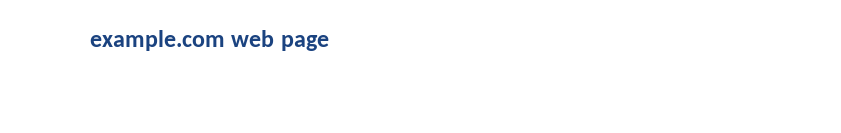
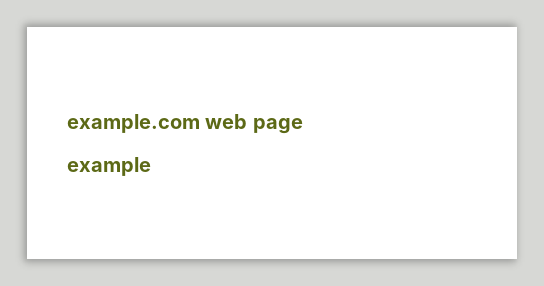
(329, 43) none -> [67,157,151,176] // example

